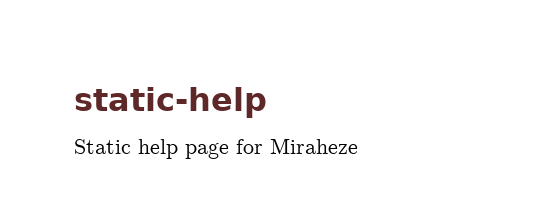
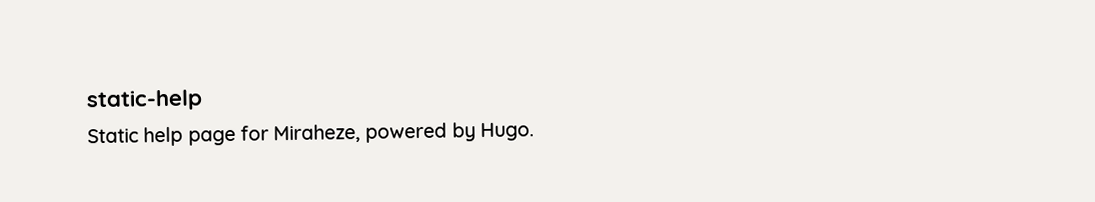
[270,138,358,154] Miraheze -> [273,122,534,144] Miraheze, powered by Hugo.

